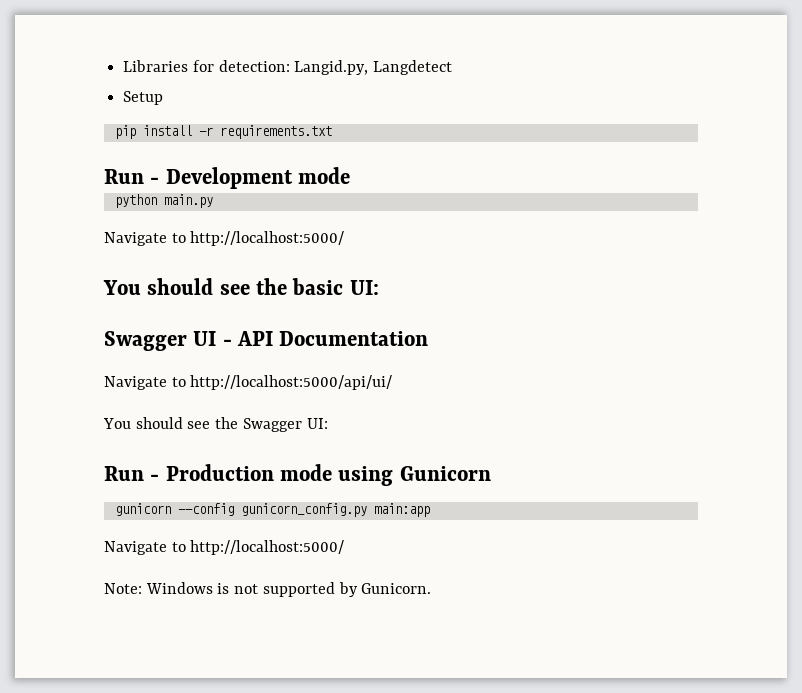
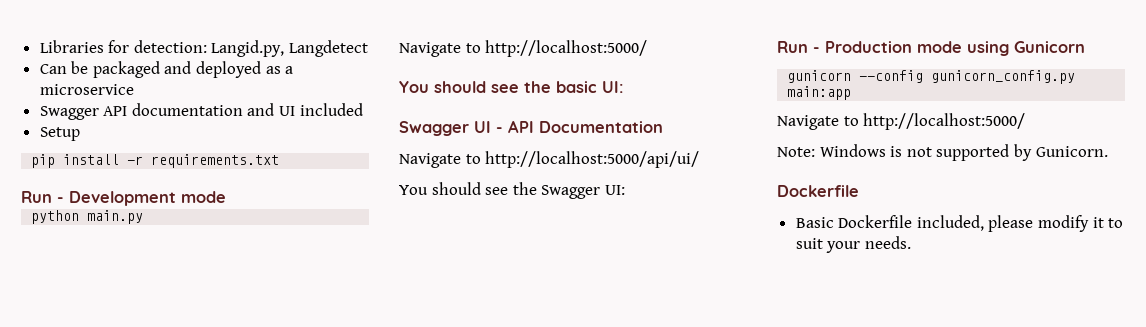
(453, 67) none -> [39,61,294,78] [39,84,134,95] [39,103,363,120] // Can be packaged and deployed as a microservice // Swagger API documentation and UI included
(432, 588) none -> [777,185,859,197] [795,215,1124,232] [795,236,911,253] // Dockerfile // Basic Dockerfile included, please modify it to suit your needs.

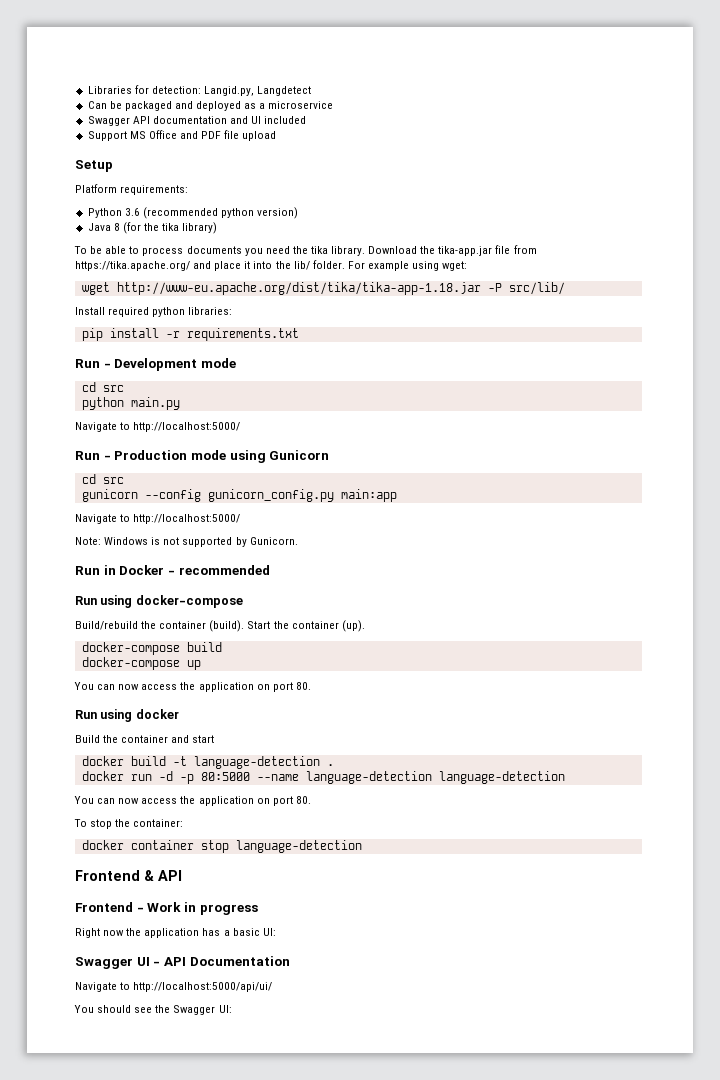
[39,127,80,141] Setup -> [87,130,277,141] [75,160,113,172] [75,184,189,195] [87,207,299,219] [87,222,218,234] [74,245,537,256] [75,260,468,271] [81,282,565,295] [75,307,233,317] Support MS Office and PDF file upload // Setup // Platform requirements: // Python 3.6 (recommended python version) // Java 8 (for the tika library) // To be able to process documents you need the tika library. Download the tika-app.jar file from https://tika.apache.org/ and place it into the lib/ folder. For example using wget: // wget http://www-eu.apache.org/dist/tika/tika-app-1.18.jar -P src/lib/ // Install required python libraries:
(226, 197) none -> [81,382,124,392] // cd src
[399,81,551,93] You should see the -> [75,450,330,463] [81,474,124,484] [81,489,397,502] [75,514,241,524] [75,537,298,547] [75,565,270,575] [75,595,243,608] [75,620,365,632] [81,642,222,655] [81,657,201,670] [74,682,311,692] [75,709,179,722] [75,735,215,743] [81,756,334,769] [81,771,565,784] [74,796,311,806] [74,819,184,829] [81,840,362,853] [75,870,182,881] [75,902,258,915] [75,928,230,938] Run - Production mode using Gunicorn // cd src // gunicorn --config gunicorn_config.py main:app // Navigate to http://localhost:5000/ // Note: Windows is not supported by Gunicorn. // Run in Docker - recommended // Run using docker-compose // Build/rebuild the container (build). Start the container (up). // docker-compose build // docker-compose up // You can now access the application on port 80. // Run using docker // Build the container and start // docker build -t language-detection . // docker run -d -p 80:5000 --name language-detection language-detection // You can now access the application on port 80. // To stop the container: // docker container stop language-detection // Frontend & API // Frontend - Work in progress // Right now the application has a
[777,41,1085,56] [787,70,1076,84] [787,86,852,100] [777,113,1026,130] [777,144,1108,161] [777,185,859,197] [795,215,1124,232] [795,236,911,253] // Run - Production mode using Gunicorn // gunicorn --config gunicorn_config.py main:app // Navigate to http://localhost:5000/ // Note: Windows is not supported by Gunicorn. // Dockerfile // Basic Dockerfile included, please modify it to suit your needs. -> (232, 1009) none

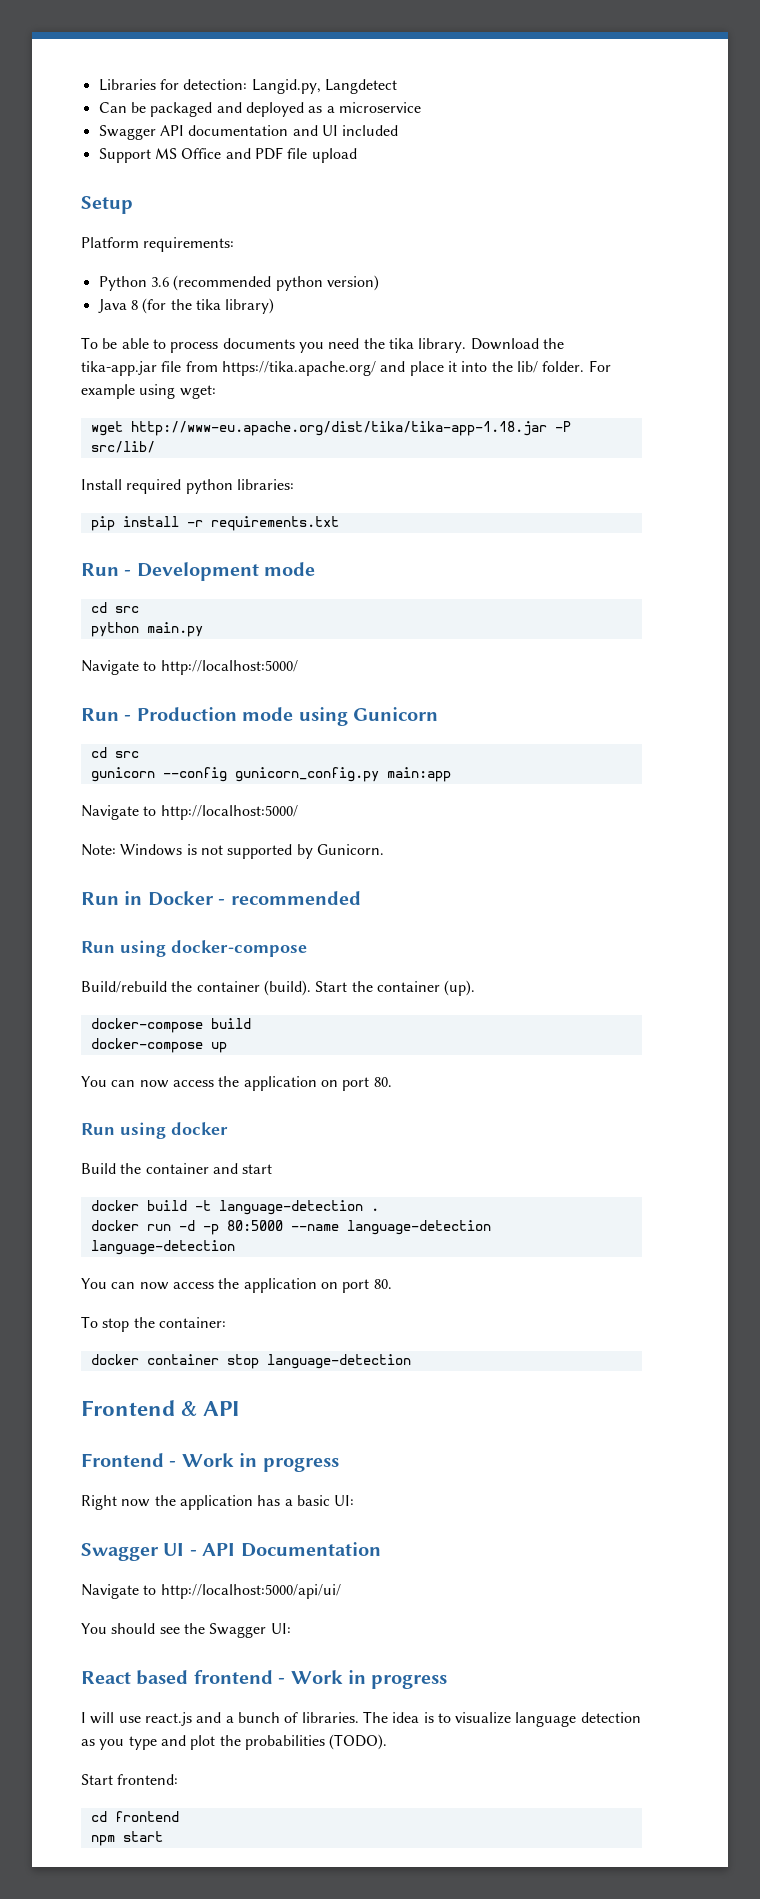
(232, 1009) none -> [81,1670,448,1689] [81,1711,641,1727] [81,1734,388,1750] [81,1774,179,1785] [90,1811,179,1822] [90,1831,163,1846] // React based frontend - Work in progress // I will use react.js and a bunch of libraries. The idea is to visualize language detection as you type and plot the probabilities (TODO). // Start frontend: // cd frontend // npm start

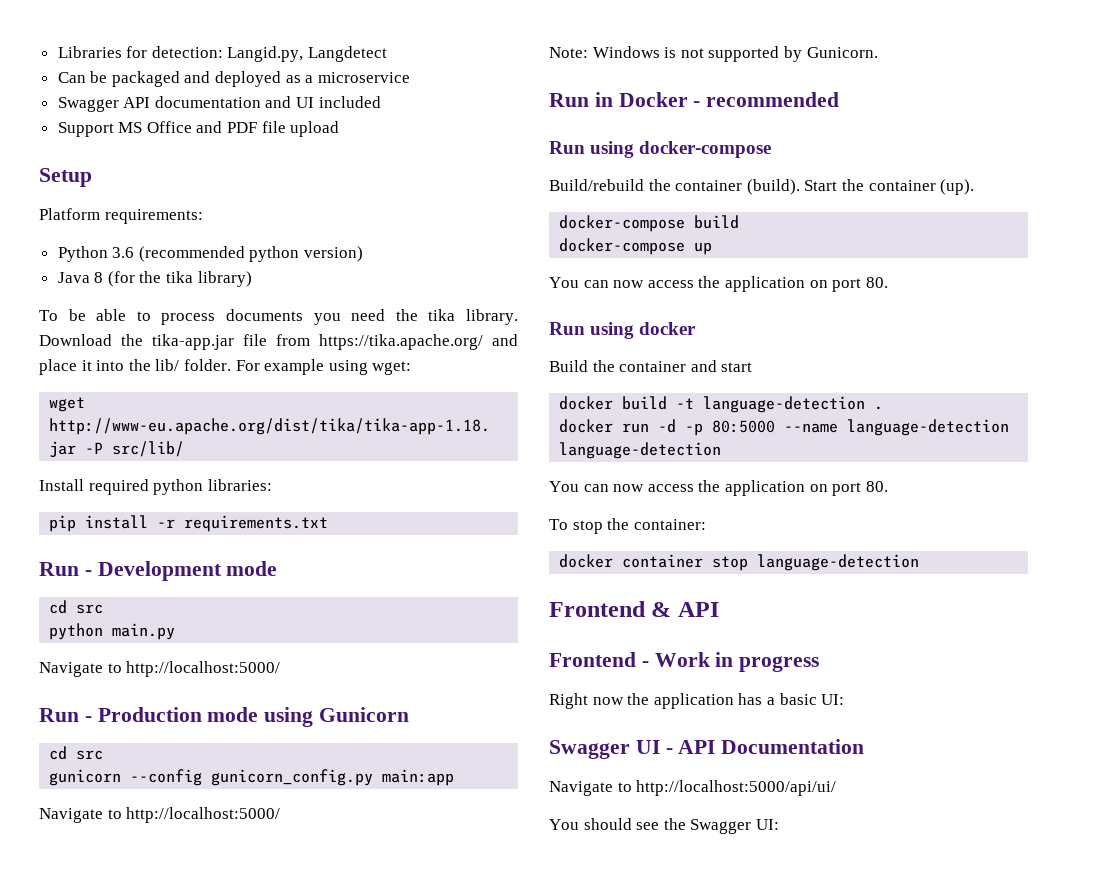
[81,1670,448,1689] [81,1711,641,1727] [81,1734,388,1750] [81,1774,179,1785] [90,1811,179,1822] [90,1831,163,1846] // React based frontend - Work in progress // I will use react.js and a bunch of libraries. The idea is to visualize language detection as you type and plot the probabilities (TODO). // Start frontend: // cd frontend // npm start -> (779, 824) none

